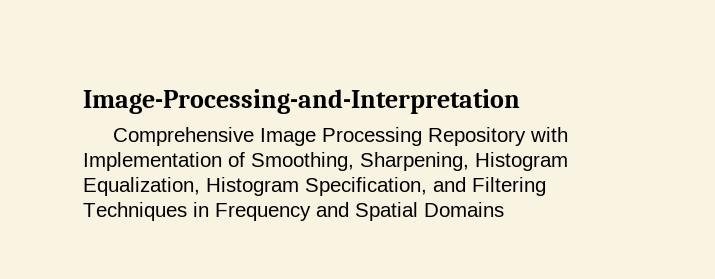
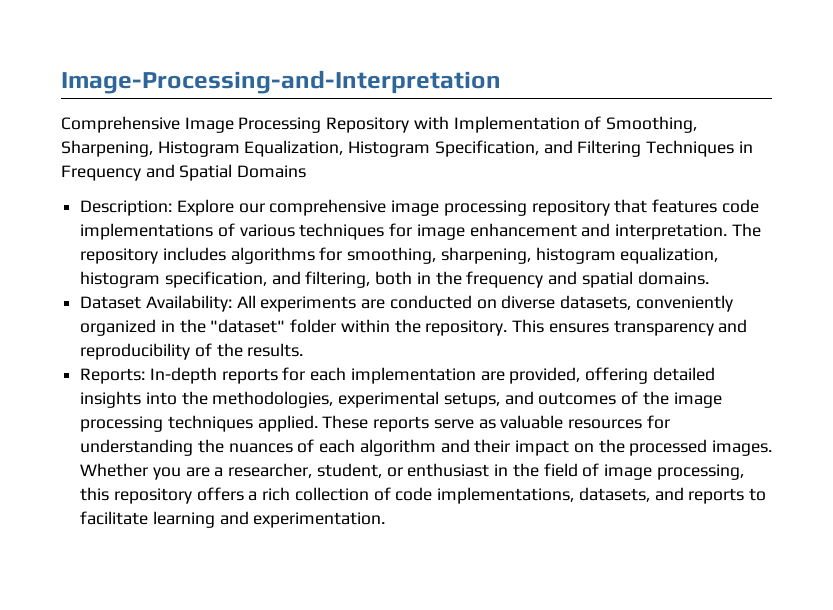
(504, 209) none -> [80,199,759,216] [80,223,761,240] [80,247,719,264] [80,271,709,288] [80,295,733,312] [80,319,748,336] [80,343,304,360] [80,367,715,384] [80,391,722,408] [80,415,670,432] [80,439,772,456] [80,463,744,480] [80,487,766,504] [80,511,386,528] // Description: Explore our comprehensive image processing repository that features code implementations of various techniques for image enhancement and interpretation. The repository includes algorithms for smoothing, sharpening, histogram equalization, histogram specification, and filtering, both in the frequency and spatial domains. // Dataset Availability: All experiments are conducted on diverse datasets, conveniently organized in the "dataset" folder within the repository. This ensures transparency and reproducibility of the results. // Reports: In-depth reports for each implementation are provided, offering detailed insights into the methodologies, experimental setups, and outcomes of the image processing techniques applied. These reports serve as valuable resources for understanding the nuances of each algorithm and their impact on the processed images. Whether you are a researcher, student, or enthusiast in the field of image processing, this repository offers a rich collection of code implementations, datasets, and reports to facilitate learning and experimentation.

